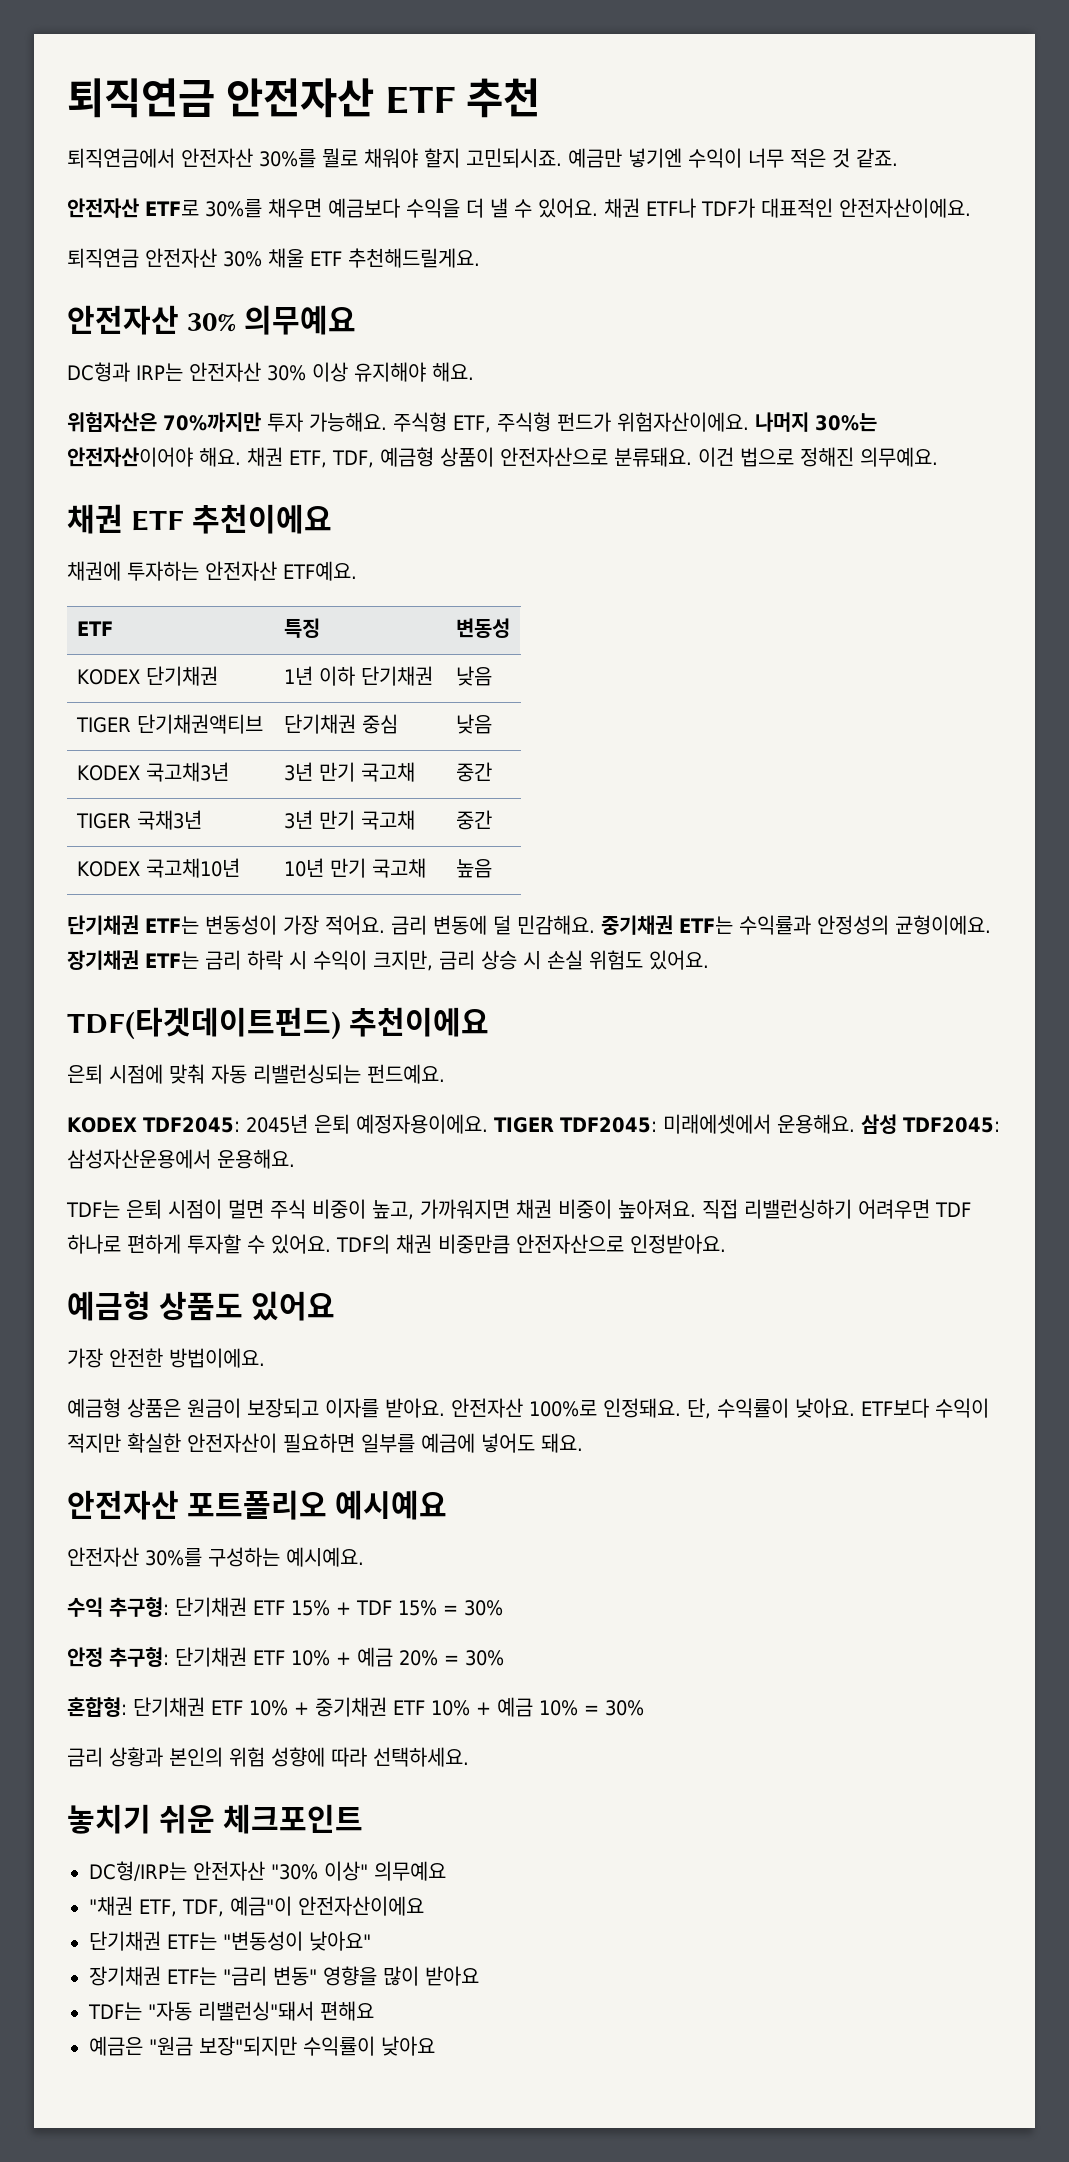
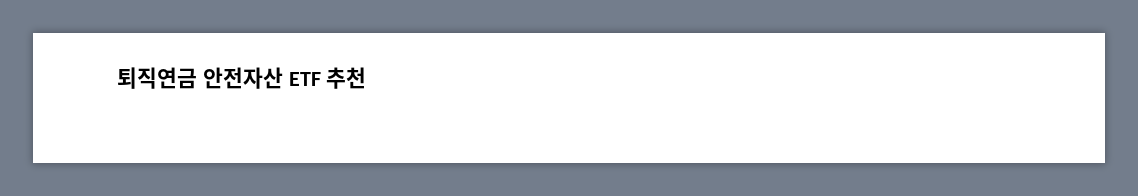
[67,148,898,168] [67,198,971,218] [67,248,480,268] [67,305,357,335] [67,362,474,382] [67,412,877,433] [67,447,938,468] [67,504,333,534] [67,561,357,581] [76,621,113,636] [283,618,320,638] [455,618,510,638] [76,666,218,686] [283,666,433,686] [455,666,492,686] [75,714,263,734] [283,714,398,734] [455,714,492,734] [76,762,229,782] [283,762,415,782] [455,762,492,782] [75,810,202,830] [283,810,415,830] [455,810,492,830] [76,858,240,878] [283,858,426,878] [455,859,492,878] [67,915,991,935] [67,950,709,971] [67,1007,490,1040] [67,1064,445,1084] [67,1114,1000,1134] [67,1149,295,1169] [66,1199,971,1220] [67,1234,726,1254] [67,1291,336,1321] [67,1348,265,1368] [67,1398,989,1419] [67,1433,583,1453] [67,1490,448,1520] [67,1547,364,1567] [67,1597,503,1617] [67,1647,504,1667] [67,1697,644,1717] [67,1747,469,1767] [67,1804,364,1834] [89,1861,446,1881] [89,1896,424,1917] [89,1931,371,1951] [89,1966,479,1986] [88,2001,374,2021] [89,2036,435,2056] // 퇴직연금에서 안전자산 30%를 뭘로 채워야 할지 고민되시죠. 예금만 넣기엔 수익이 너무 적은 것 같죠. // 안전자산 ETF로 30%를 채우면 예금보다 수익을 더 낼 수 있어요. 채권 ETF나 TDF가 대표적인 안전자산이에요. // 퇴직연금 안전자산 30% 채울 ETF 추천해드릴게요. // 안전자산 30% 의무예요 // DC형과 IRP는 안전자산 30% 이상 유지해야 해요. // 위험자산은 70%까지만 투자 가능해요. 주식형 ETF, 주식형 펀드가 위험자산이에요. 나머지 30%는 안전자산이어야 해요. 채권 ETF, TDF, 예금형 상품이 안전자산으로 분류돼요. 이건 법으로 정해진 의무예요. // 채권 ETF 추천이에요 // 채권에 투자하는 안전자산 ETF예요. // ETF | 특징 | 변동성 // KODEX 단기채권 | 1년 이하 단기채권 | 낮음 // TIGER 단기채권액티브 | 단기채권 중심 | 낮음 // KODEX 국고채3년 | 3년 만기 국고채 | 중간 // TIGER 국채3년 | 3년 만기 국고채 | 중간 // KODEX 국고채10년 | 10년 만기 국고채 | 높음 // 단기채권 ETF는 변동성이 가장 적어요. 금리 변동에 덜 민감해요. 중기채권 ETF는 수익률과 안정성의 균형이에요. 장기채권 ETF는 금리 하락 시 수익이 크지만, 금리 상승 시 손실 위험도 있어요. // TDF(타겟데이트펀드) 추천이에요 // 은퇴 시점에 맞춰 자동 리밸런싱되는 펀드예요. // KODEX TDF2045: 2045년 은퇴 예정자용이에요. TIGER TDF2045: 미래에셋에서 운용해요. 삼성 TDF2045: 삼성자산운용에서 운용해요. // TDF는 은퇴 시점이 멀면 주식 비중이 높고, 가까워지면 채권 비중이 높아져요. 직접 리밸런싱하기 어려우면 TDF 하나로 편하게 투자할 수 있어요. TDF의 채권 비중만큼 안전자산으로 인정받아요. // 예금형 상품도 있어요 // 가장 안전한 방법이에요. // 예금형 상품은 원금이 보장되고 이자를 받아요. 안전자산 100%로 인정돼요. 단, 수익률이 낮아요. ETF보다 수익이 적지만 확실한 안전자산이 필요하면 일부를 예금에 넣어도 돼요. // 안전자산 포트폴리오 예시예요 // 안전자산 30%를 구성하는 예시예요. // 수익 추구형: 단기채권 ETF 15% + TDF 15% = 30% // 안정 추구형: 단기채권 ETF 10% + 예금 20% = 30% // 혼합형: 단기채권 ETF 10% + 중기채권 ETF 10% + 예금 10% = 30% // 금리 상황과 본인의 위험 성향에 따라 선택하세요. // 놓치기 쉬운 체크포인트 // DC형/IRP는 안전자산 "30% 이상" 의무예요 // "채권 ETF, TDF, 예금"이 안전자산이에요 // 단기채권 ETF는 "변동성이 낮아요" // 장기채권 ETF는 "금리 변동" 영향을 많이 받아요 // TDF는 "자동 리밸런싱"돼서 편해요 // 예금은 "원금 보장"되지만 수익률이 낮아요 -> (367, 78) none

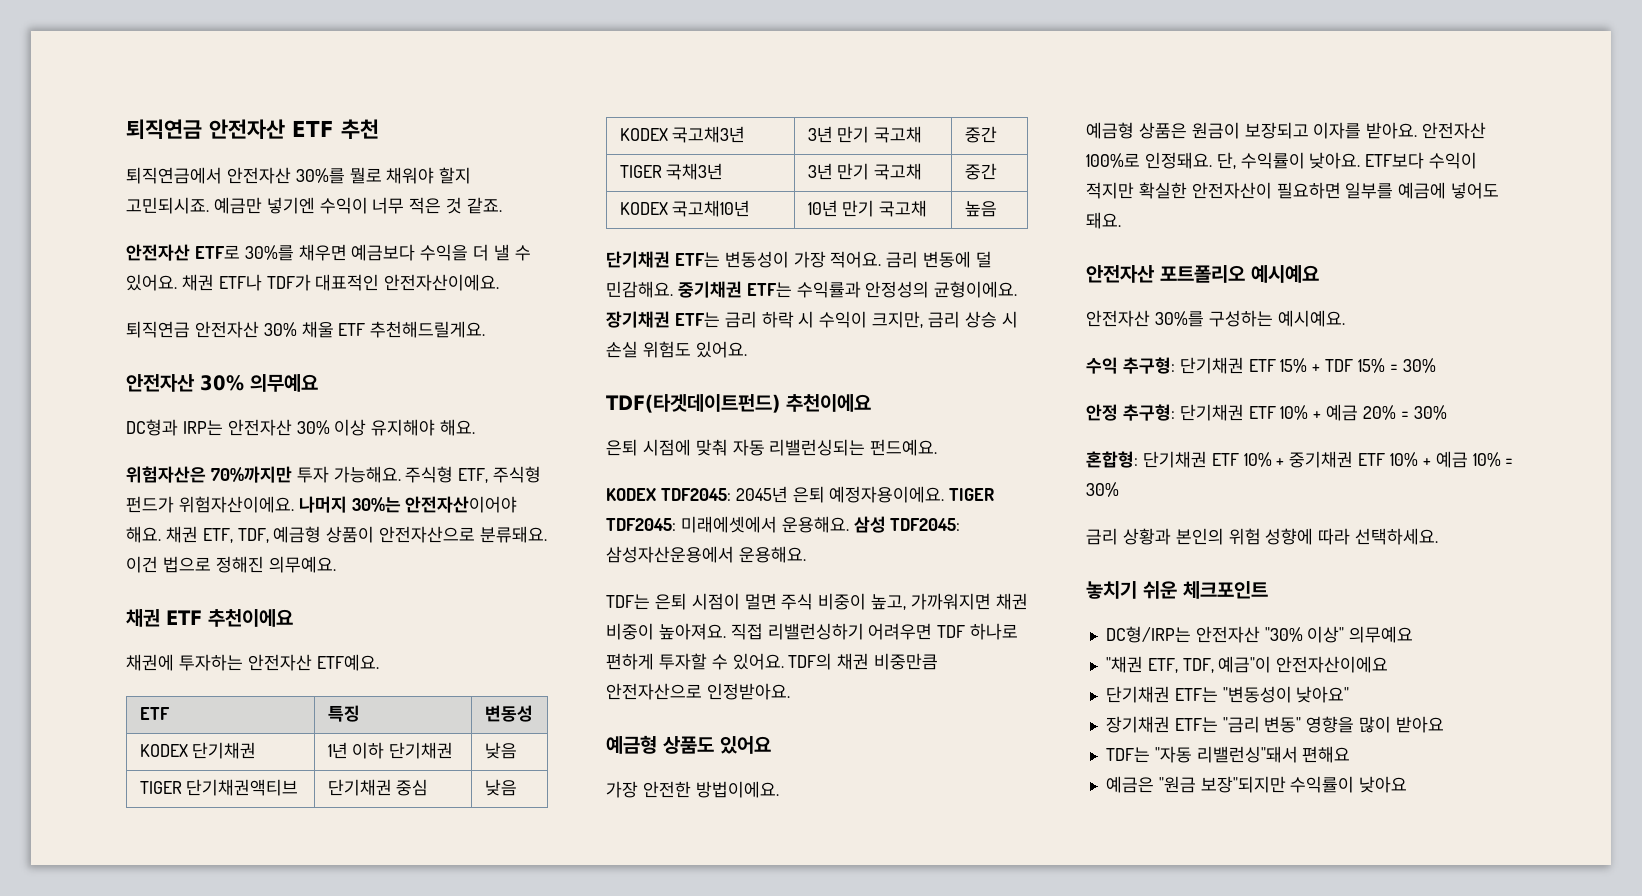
(367, 78) none -> [126,167,472,184] [126,197,503,214] [126,244,531,261] [126,274,500,291] [126,321,486,338] [126,374,318,392] [126,419,476,436] [126,466,542,483] [126,496,518,513] [126,526,548,543] [126,556,336,573] [126,609,293,627] [126,654,379,671] [139,707,170,720] [327,705,360,722] [484,705,533,722] [139,742,257,759] [327,742,454,759] [484,742,517,759] [139,779,299,796] [327,779,429,796] [484,779,517,796] [619,126,746,143] [807,126,923,143] [964,126,997,143] [619,163,724,180] [807,163,923,180] [964,163,997,180] [619,200,751,217] [807,200,928,217] [964,201,997,217] [606,251,993,268] [606,281,1018,298] [606,311,1018,328] [606,341,747,358] [606,394,871,413] [606,439,938,456] [606,486,995,503] [606,516,961,533] [606,546,806,563] [606,593,1028,610] [606,623,1019,640] [606,653,939,670] [606,683,790,700] [606,735,771,754] [606,781,779,798] [1086,122,1487,139] [1086,152,1478,169] [1086,182,1500,199] [1086,212,1121,229] [1086,265,1319,283] [1086,310,1345,327] [1086,357,1436,374] [1086,404,1447,421] [1086,451,1514,468] [1086,482,1119,497] [1086,528,1439,545] [1086,581,1268,599] [1105,626,1414,643] [1105,656,1389,673] [1105,686,1350,703] [1105,716,1444,733] [1105,746,1351,763] [1105,776,1408,793] // 퇴직연금에서 안전자산 30%를 뭘로 채워야 할지 고민되시죠. 예금만 넣기엔 수익이 너무 적은 것 같죠. // 안전자산 ETF로 30%를 채우면 예금보다 수익을 더 낼 수 있어요. 채권 ETF나 TDF가 대표적인 안전자산이에요. // 퇴직연금 안전자산 30% 채울 ETF 추천해드릴게요. // 안전자산 30% 의무예요 // DC형과 IRP는 안전자산 30% 이상 유지해야 해요. // 위험자산은 70%까지만 투자 가능해요. 주식형 ETF, 주식형 펀드가 위험자산이에요. 나머지 30%는 안전자산이어야 해요. 채권 ETF, TDF, 예금형 상품이 안전자산으로 분류돼요. 이건 법으로 정해진 의무예요. // 채권 ETF 추천이에요 // 채권에 투자하는 안전자산 ETF예요. // ETF | 특징 | 변동성 // KODEX 단기채권 | 1년 이하 단기채권 | 낮음 // TIGER 단기채권액티브 | 단기채권 중심 | 낮음 // KODEX 국고채3년 | 3년 만기 국고채 | 중간 // TIGER 국채3년 | 3년 만기 국고채 | 중간 // KODEX 국고채10년 | 10년 만기 국고채 | 높음 // 단기채권 ETF는 변동성이 가장 적어요. 금리 변동에 덜 민감해요. 중기채권 ETF는 수익률과 안정성의 균형이에요. 장기채권 ETF는 금리 하락 시 수익이 크지만, 금리 상승 시 손실 위험도 있어요. // TDF(타겟데이트펀드) 추천이에요 // 은퇴 시점에 맞춰 자동 리밸런싱되는 펀드예요. // KODEX TDF2045: 2045년 은퇴 예정자용이에요. TIGER TDF2045: 미래에셋에서 운용해요. 삼성 TDF2045: 삼성자산운용에서 운용해요. // TDF는 은퇴 시점이 멀면 주식 비중이 높고, 가까워지면 채권 비중이 높아져요. 직접 리밸런싱하기 어려우면 TDF 하나로 편하게 투자할 수 있어요. TDF의 채권 비중만큼 안전자산으로 인정받아요. // 예금형 상품도 있어요 // 가장 안전한 방법이에요. // 예금형 상품은 원금이 보장되고 이자를 받아요. 안전자산 100%로 인정돼요. 단, 수익률이 낮아요. ETF보다 수익이 적지만 확실한 안전자산이 필요하면 일부를 예금에 넣어도 돼요. // 안전자산 포트폴리오 예시예요 // 안전자산 30%를 구성하는 예시예요. // 수익 추구형: 단기채권 ETF 15% + TDF 15% = 30% // 안정 추구형: 단기채권 ETF 10% + 예금 20% = 30% // 혼합형: 단기채권 ETF 10% + 중기채권 ETF 10% + 예금 10% = 30% // 금리 상황과 본인의 위험 성향에 따라 선택하세요. // 놓치기 쉬운 체크포인트 // DC형/IRP는 안전자산 "30% 이상" 의무예요 // "채권 ETF, TDF, 예금"이 안전자산이에요 // 단기채권 ETF는 "변동성이 낮아요" // 장기채권 ETF는 "금리 변동" 영향을 많이 받아요 // TDF는 "자동 리밸런싱"돼서 편해요 // 예금은 "원금 보장"되지만 수익률이 낮아요

